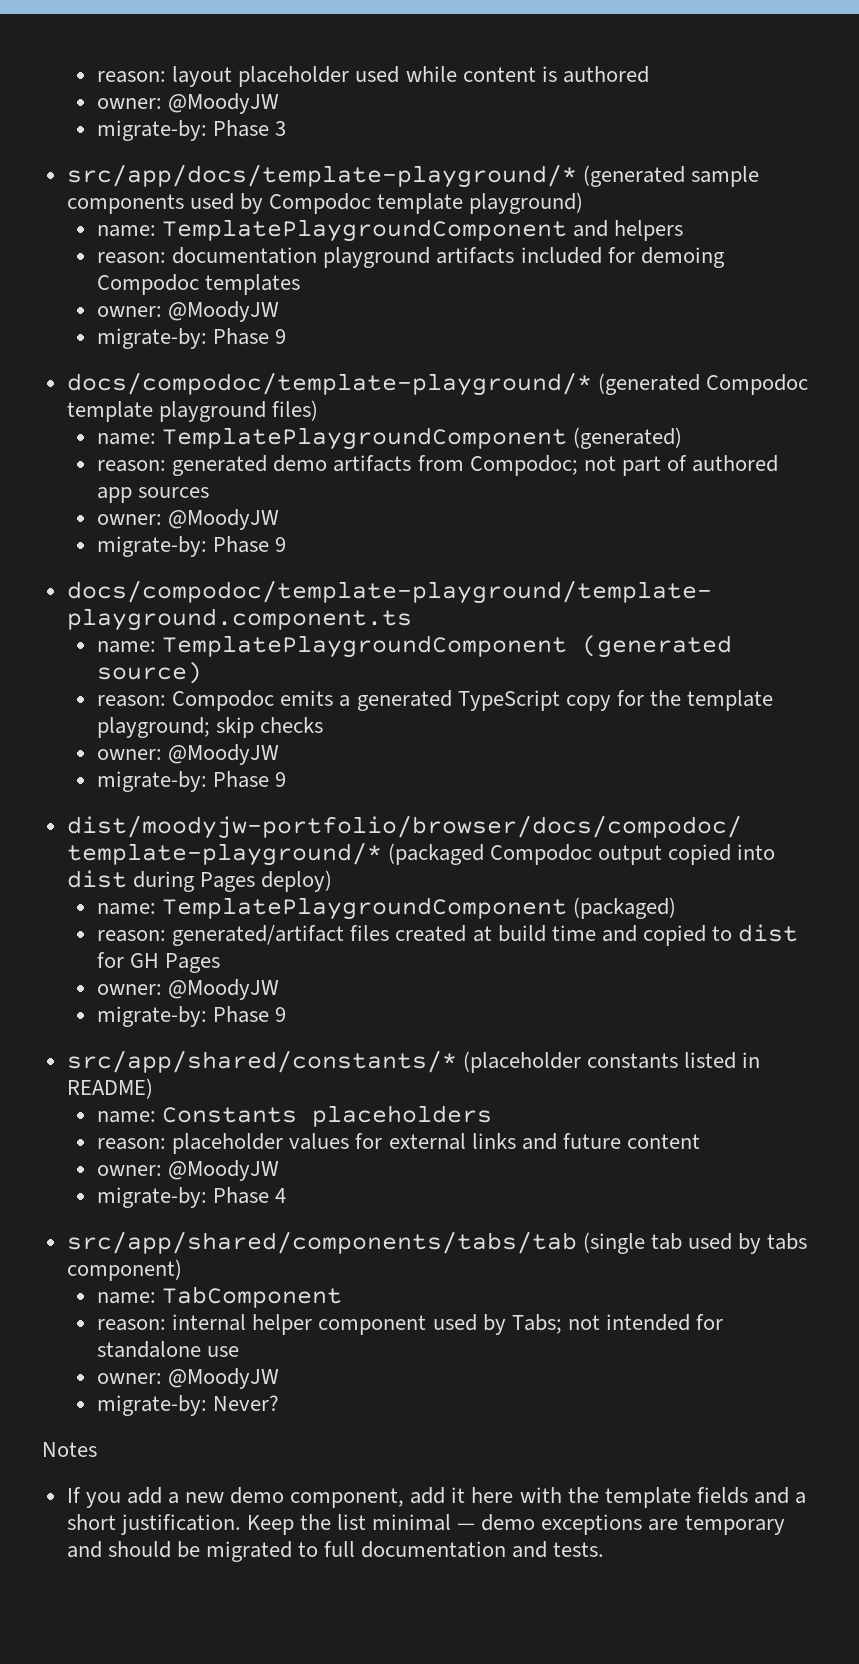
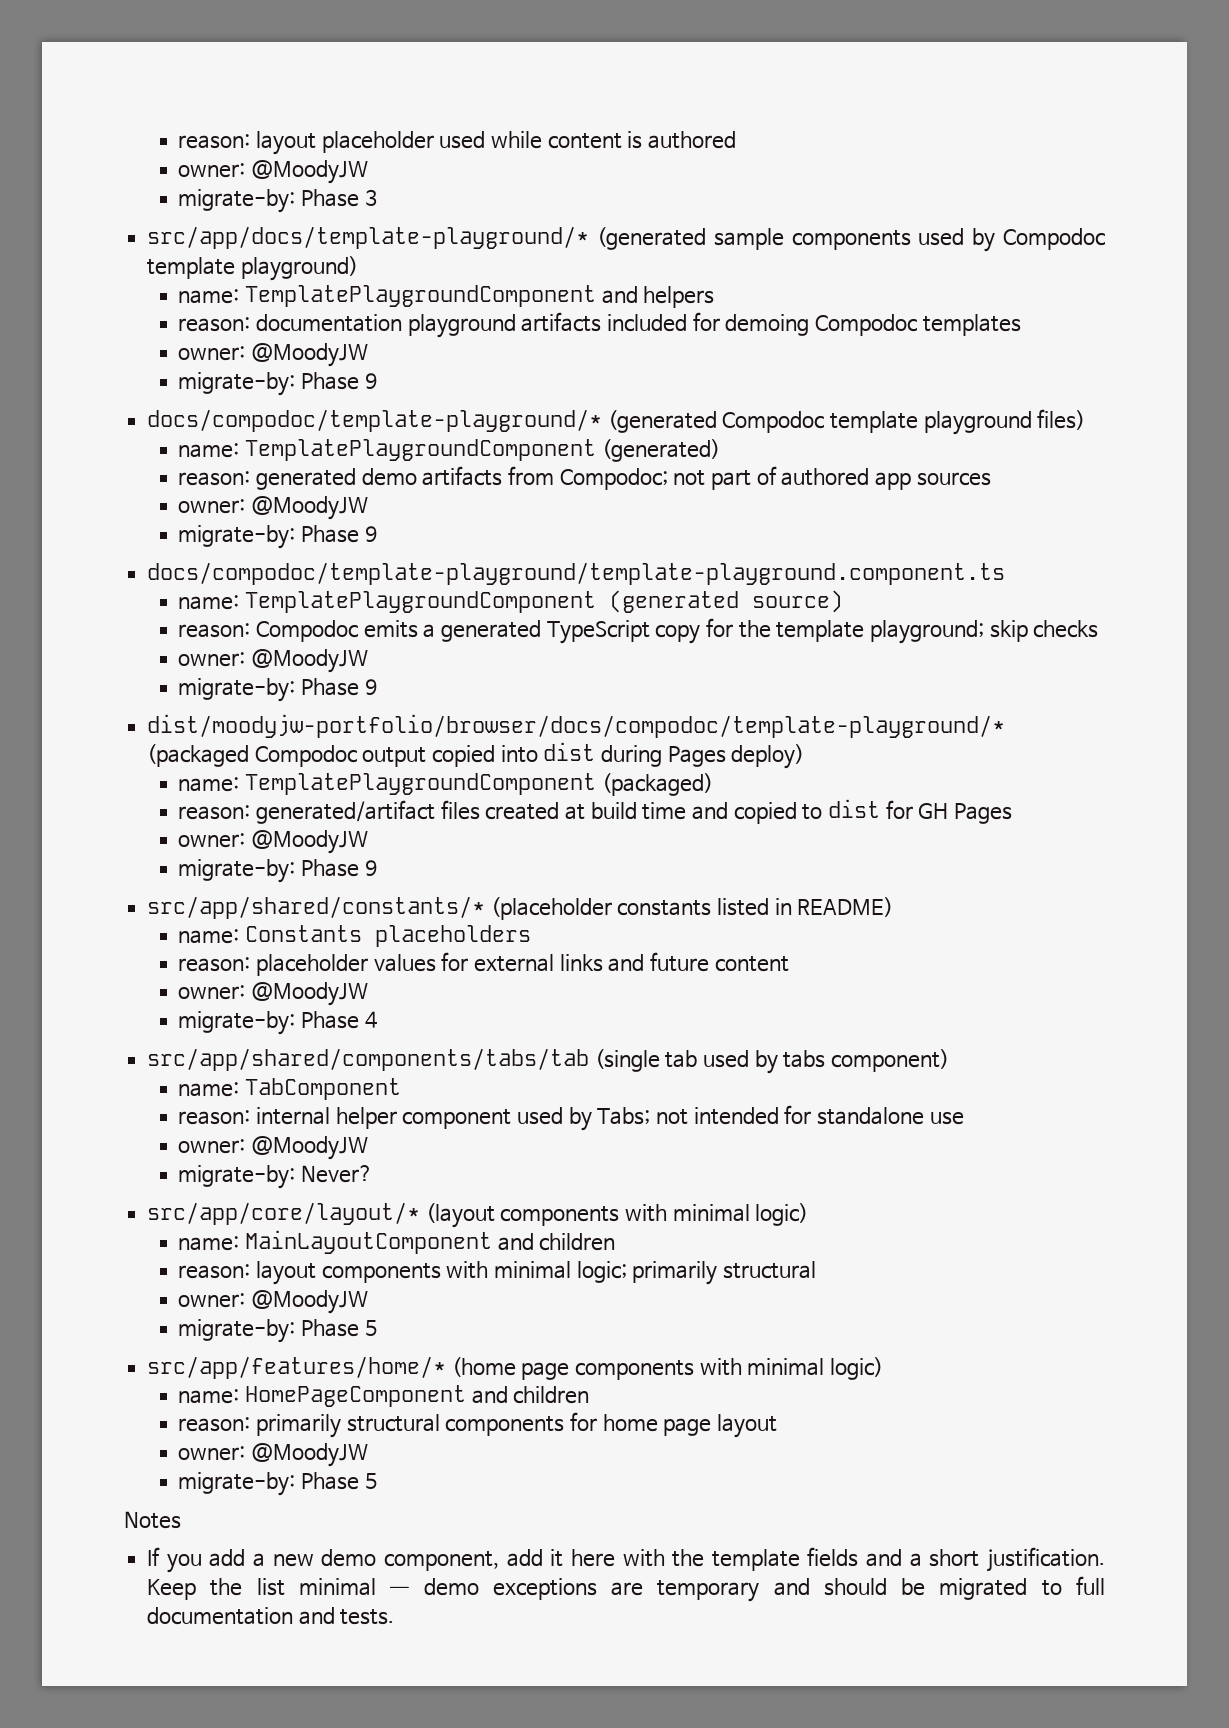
(280, 1403) none -> [147,1202,809,1228] [178,1230,616,1254] [178,1261,817,1285] [178,1290,369,1314] [178,1319,377,1343] [147,1356,884,1380] [178,1385,590,1407] [178,1412,778,1438] [178,1443,369,1467] [178,1472,377,1496] // src/app/core/layout/* (layout components with minimal logic) // name: MainLayoutComponent and children // reason: layout components with minimal logic; primarily structural // owner: @MoodyJW // migrate-by: Phase 5 // src/app/features/home/* (home page components with minimal logic) // name: HomePageComponent and children // reason: primarily structural components for home page layout // owner: @MoodyJW // migrate-by: Phase 5

